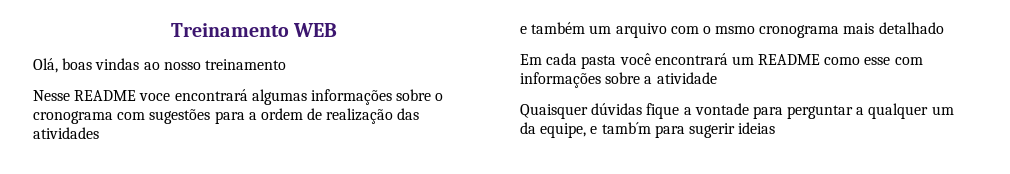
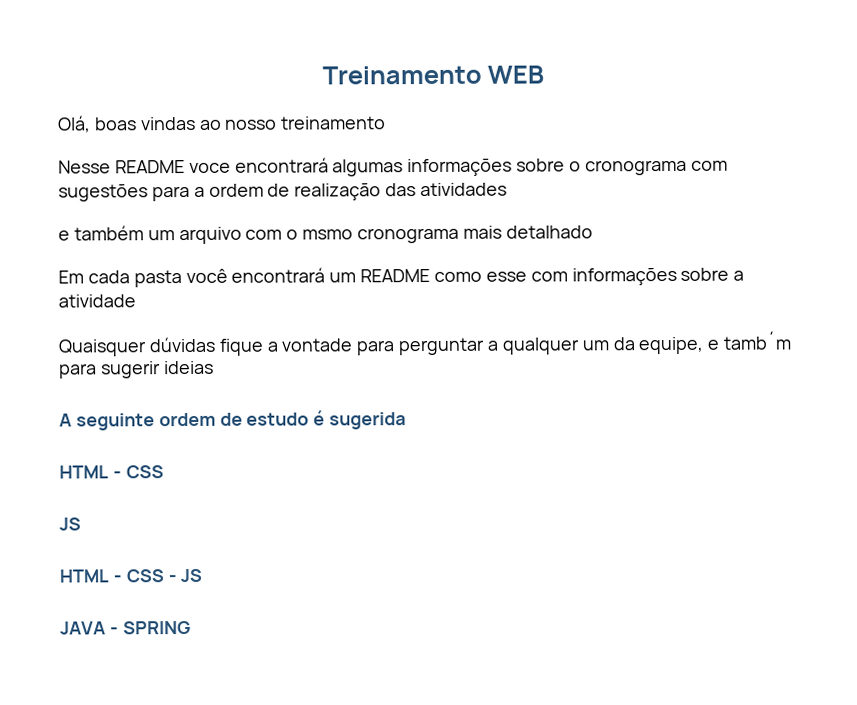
(776, 128) none -> [59,410,407,431] [59,465,164,479] [59,517,81,531] [59,568,203,583] [60,621,191,635] // A seguinte ordem de estudo é sugerida // HTML - CSS // JS // HTML - CSS - JS // JAVA - SPRING

